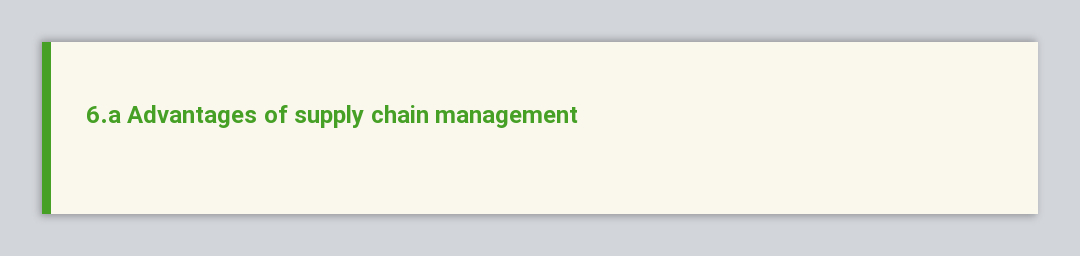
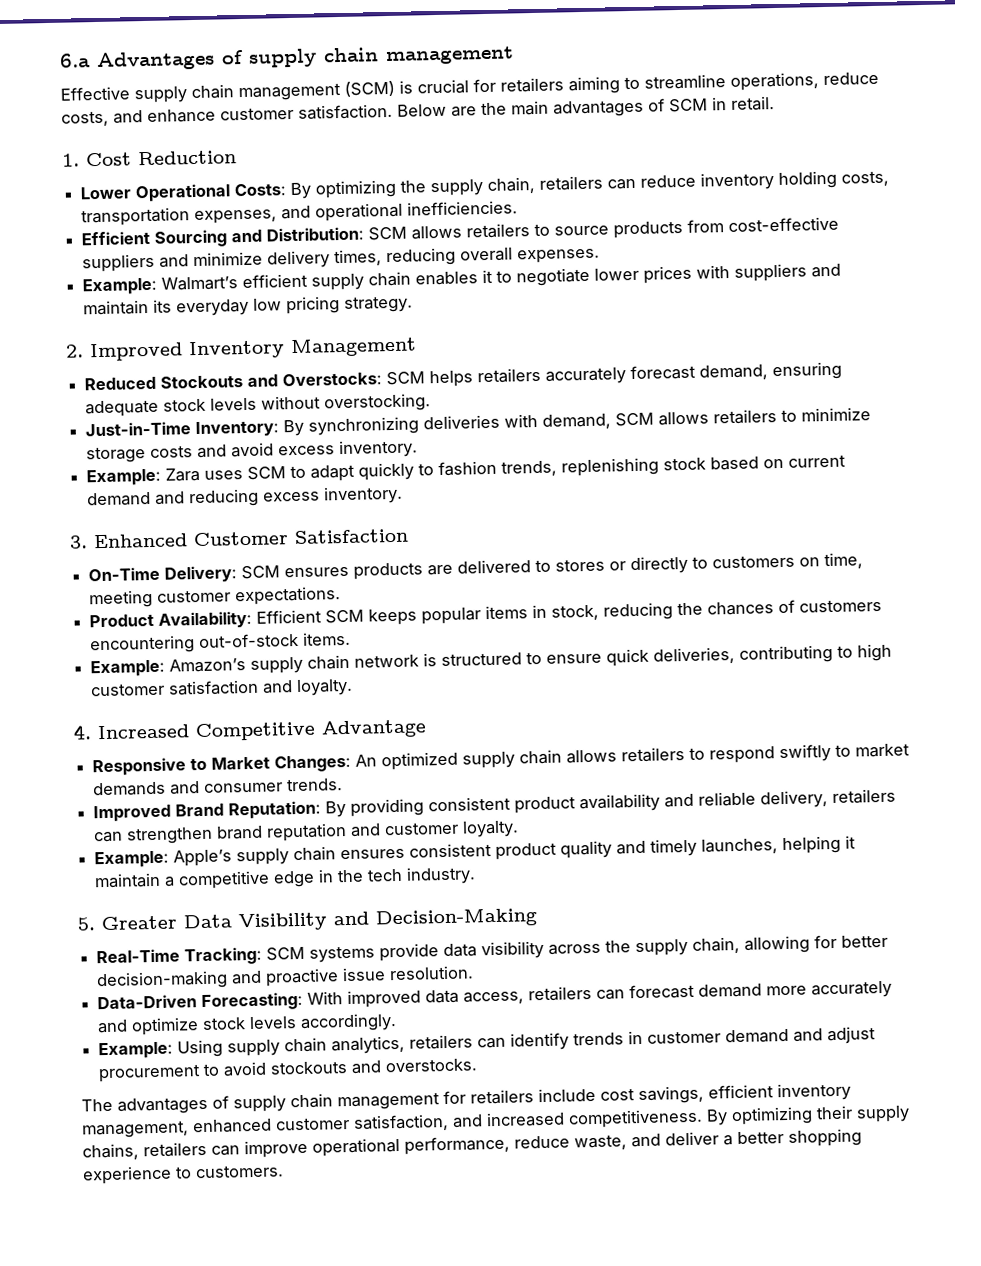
(579, 117) none -> [60,71,879,104] [61,96,775,127] [62,150,237,167] [80,170,890,203] [81,200,519,227] [81,216,840,248] [82,247,601,273] [82,263,842,296] [83,295,414,317] [65,337,417,362] [84,361,843,391] [85,393,432,418] [85,407,872,438] [86,439,419,464] [86,454,847,487] [87,485,404,508] [69,528,409,549] [88,552,864,583] [89,586,342,609] [89,598,883,629] [90,631,352,655] [90,643,893,678] [90,678,354,697] [73,719,427,742] [92,743,911,777] [93,778,344,797] [93,788,897,823] [94,820,520,845] [94,835,857,869] [94,866,477,890] [77,908,538,932] [96,934,889,966] [96,965,475,991] [97,980,893,1012] [97,1013,398,1036] [98,1026,877,1060] [98,1058,479,1083] [81,1082,851,1115] [81,1105,910,1139] [82,1128,862,1161] [82,1164,284,1185] // Effective supply chain management (SCM) is crucial for retailers aiming to streamline operations, reduce costs, and enhance customer satisfaction. Below are the main advantages of SCM in retail. // 1. Cost Reduction // Lower Operational Costs: By optimizing the supply chain, retailers can reduce inventory holding costs, transportation expenses, and operational inefficiencies. // Efficient Sourcing and Distribution: SCM allows retailers to source products from cost-effective suppliers and minimize delivery times, reducing overall expenses. // Example: Walmart’s efficient supply chain enables it to negotiate lower prices with suppliers and maintain its everyday low pricing strategy. // 2. Improved Inventory Management // Reduced Stockouts and Overstocks: SCM helps retailers accurately forecast demand, ensuring adequate stock levels without overstocking. // Just-in-Time Inventory: By synchronizing deliveries with demand, SCM allows retailers to minimize storage costs and avoid excess inventory. // Example: Zara uses SCM to adapt quickly to fashion trends, replenishing stock based on current demand and reducing excess inventory. // 3. Enhanced Customer Satisfaction // On-Time Delivery: SCM ensures products are delivered to stores or directly to customers on time, meeting customer expectations. // Product Availability: Efficient SCM keeps popular items in stock, reducing the chances of customers encountering out-of-stock items. // Example: Amazon’s supply chain network is structured to ensure quick deliveries, contributing to high customer satisfaction and loyalty. // 4. Increased Competitive Advantage // Responsive to Market Changes: An optimized supply chain allows retailers to respond swiftly to market demands and consumer trends. // Improved Brand Reputation: By providing consistent product availability and reliable delivery, retailers can strengthen brand reputation and customer loyalty. // Example: Apple’s supply chain ensures consistent product quality and timely launches, helping it maintain a competitive edge in the tech industry. // 5. Greater Data Visibility and Decision-Making // Real-Time Tracking: SCM systems provide data visibility across the supply chain, allowing for better decision-making and proactive issue resolution. // Data-Driven Forecasting: With improved data access, retailers can forecast demand more accurately and optimize stock levels accordingly. // Example: Using supply chain analytics, retailers can identify trends in customer demand and adjust procurement to avoid stockouts and overstocks. // The advantages of supply chain management for retailers include cost savings, efficient inventory management, enhanced customer satisfaction, and increased competitiveness. By optimizing their supply chains, retailers can improve operational performance, reduce waste, and deliver a better shopping experience to customers.

